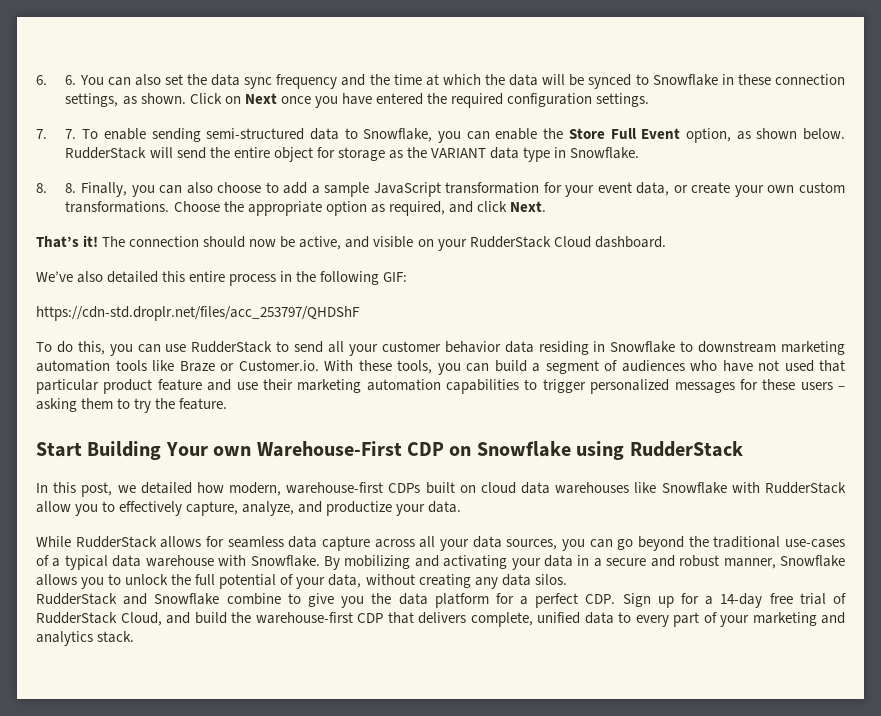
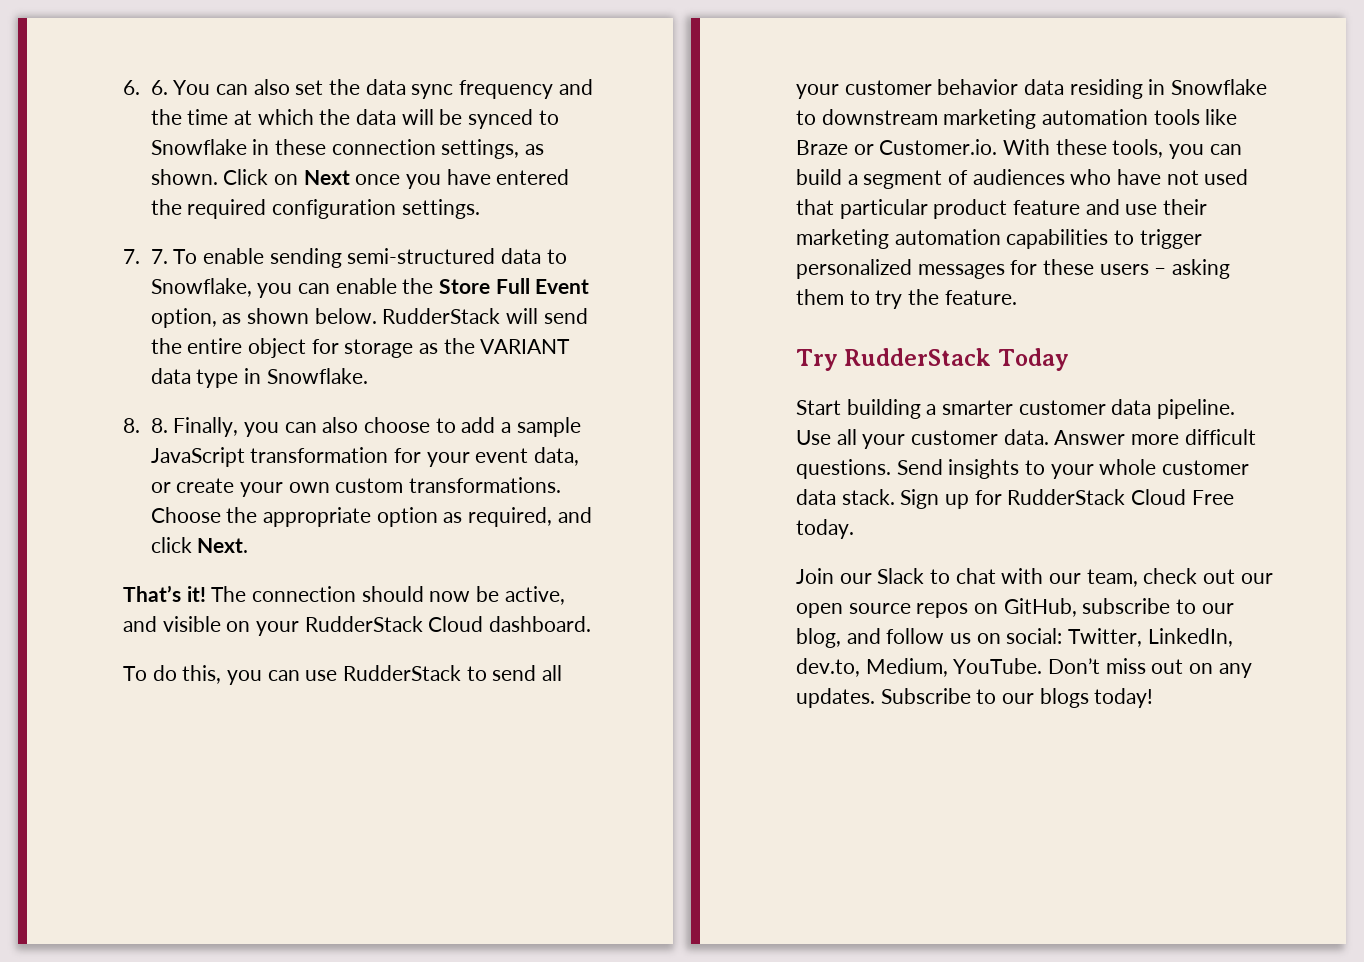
[36,271,408,286] [36,306,360,321] // We’ve also detailed this entire process in the following GIF: // https://cdn-std.droplr.net/files/acc_253797/QHDShF -> (592, 624) none
[36,441,743,460] [36,482,846,497] [36,501,462,516] [36,536,845,551] [36,555,846,570] [36,574,567,589] [36,593,846,608] [36,612,845,627] [36,631,135,646] Start Building Your own Warehouse-First CDP on Snowflake using RudderStack // In this post, we detailed how modern, warehouse-first CDPs built on cloud data warehouses like Snowflake with RudderStack allow you to effectively capture, analyze, and productize your data. // While RudderStack allows for seamless data capture across all your data sources, you can go beyond the traditional use-cases of a typical data warehouse with Snowflake. By mobilizing and activating your data in a secure and robust manner, Snowflake allows you to unlock the full potential of your data, without creating any data silos. // RudderStack and Snowflake combine to give you the data platform for a perfect CDP. Sign up for a 14-day free trial of RudderStack Cloud, and build the warehouse-first CDP that delivers complete, unified data to every part of your marketing and analytics stack. -> [796,348,1069,371] [796,399,1236,419] [796,429,1256,449] [796,459,1250,479] [796,489,1234,509] [796,519,854,539] [796,568,1273,587] [796,598,1234,618] [796,628,1233,648] [796,658,1252,678] [796,688,1154,708] Try RudderStack Today // Start building a smarter customer data pipeline. Use all your customer data. Answer more difficult questions. Send insights to your whole customer data stack. Sign up for RudderStack Cloud Free today. // Join our Slack to chat with our team, check out our open source repos on GitHub, subscribe to our blog, and follow us on social: Twitter, LinkedIn, dev.to, Medium, YouTube. Don’t miss out on any updates. Subscribe to our blogs today!

